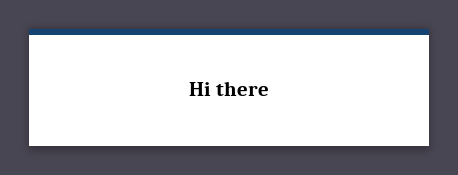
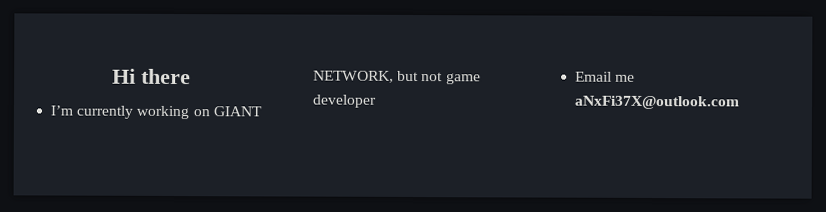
(269, 88) none -> [50,105,262,120] [313,70,481,85] [312,94,378,108] [575,71,636,82] [574,95,741,110] // I’m currently working on GIANT NETWORK, but not game developer // Email me aNxFi37X@outlook.com

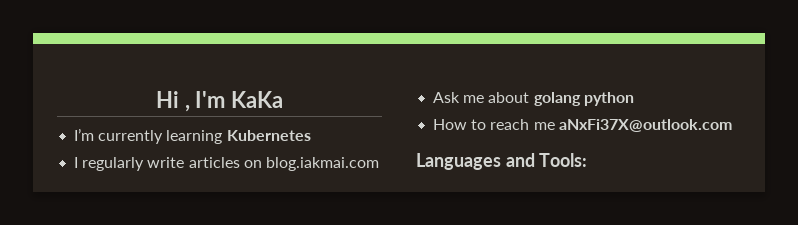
[141,68,191,85] there -> [184,91,284,112] , I'm KaKa
[136,105,262,120] [313,70,481,85] [312,94,378,108] [575,71,613,82] working on GIANT NETWORK, but not game developer // Email -> [166,130,311,144] [74,157,379,171] [433,92,634,106] [433,119,530,130] learning Kubernetes // I regularly write articles on blog.iakmai.com // Ask me about golang python // How to reach
(741, 102) none -> [416,153,588,170] // Languages and Tools:

